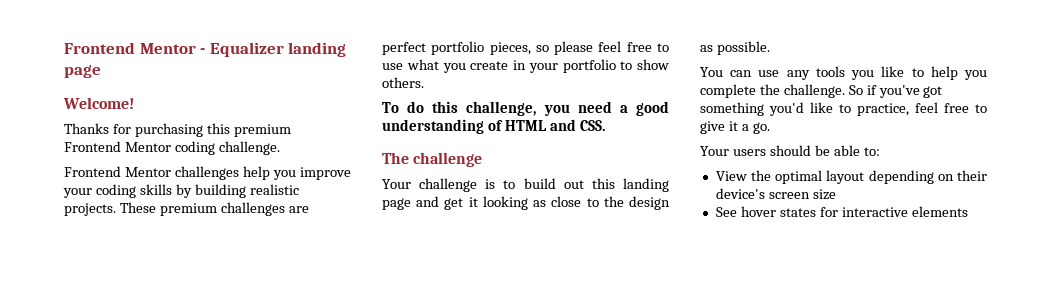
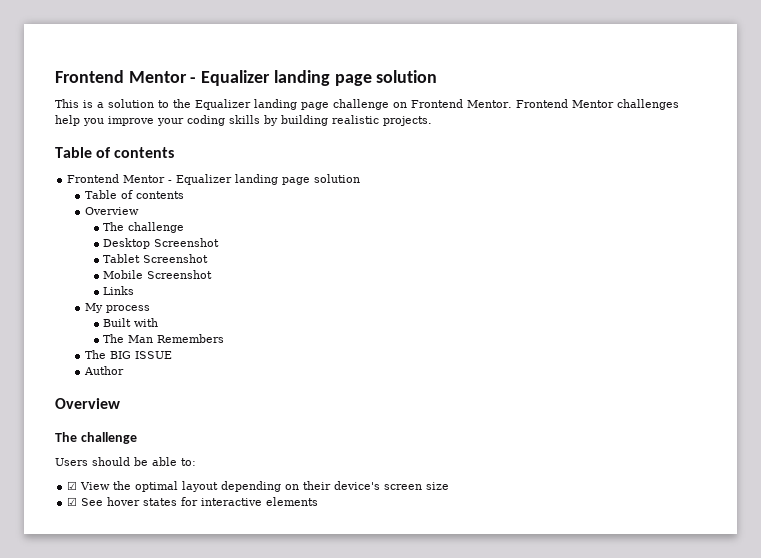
[64,42,347,57] [64,65,101,78] [63,97,134,109] [64,123,291,137] [64,141,280,155] Frontend Mentor - Equalizer landing page // Welcome! // Thanks for purchasing this premium Frontend Mentor coding challenge. // -> [55,70,438,86] [55,99,512,110] Frontend Mentor - Equalizer landing page solution // This is a solution to the Equalizer landing page challenge on Frontend Mentor.
[119,202,309,216] [382,41,669,55] [382,59,669,73] [382,77,424,88] [382,101,669,116] [382,119,605,134] [382,152,483,167] [382,178,669,192] [382,196,670,210] [700,41,770,55] [700,66,987,80] [700,84,943,98] [700,102,987,116] [700,121,770,134] [700,146,766,156] These premium challenges are perfect portfolio pieces, so please feel free to use what you create in your portfolio to show others. // To do this challenge, you need a good understanding of HTML and CSS. // The challenge // Your challenge is to build out this landing page and get it looking as close to the design as possible. // You can use any tools you like to help you complete the challenge. So if you've got something you'd like to practice, feel free to give it a go. // Your users -> [55,147,175,158] [67,174,361,185] [85,190,185,199] [85,207,140,215] [103,222,185,233] [103,238,220,249] [103,254,209,263] [103,270,213,279] [103,286,135,295] [85,303,151,313] [103,318,159,327] [103,334,225,343] [85,350,173,359] [84,366,125,375] [55,398,120,409] [55,432,137,444] [55,458,88,466] // Table of contents // Frontend Mentor - Equalizer landing page solution // Table of contents // Overview // The challenge // Desktop Screenshot // Tablet Screenshot // Mobile Screenshot // Links // My process // Built with // The Man Remembers // The BIG ISSUE // Author // Overview // The challenge // Users
(880, 151) none -> [67,481,78,490] ☑
(836, 194) none -> [67,497,78,506] ☑

